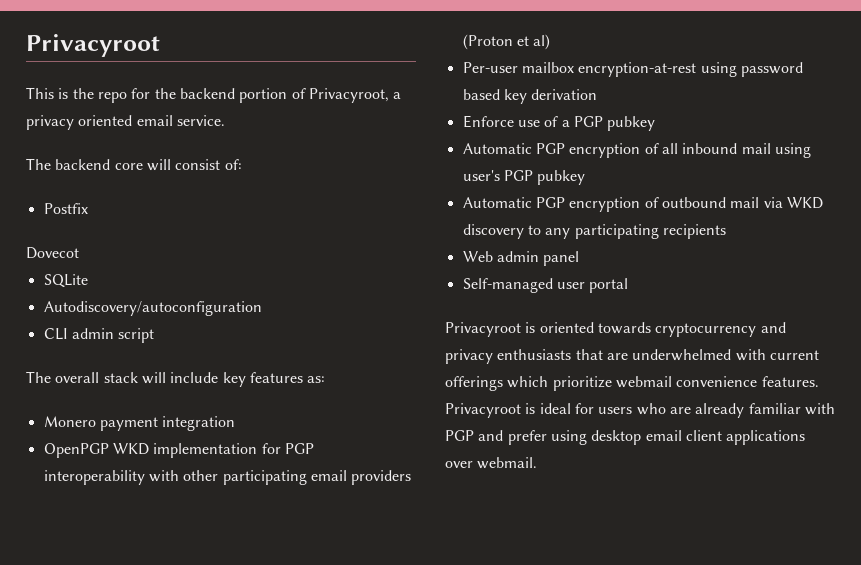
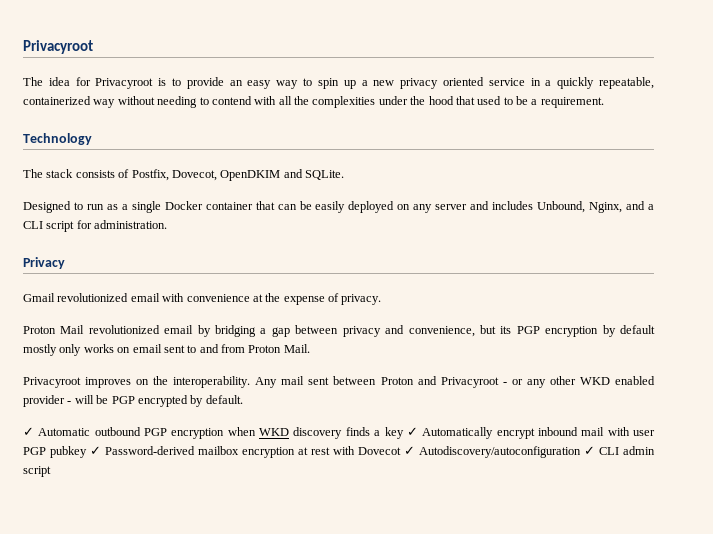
[26,87,402,103] [26,115,225,130] [26,158,242,171] [43,203,88,214] This is the repo for the backend portion of Privacyroot, a privacy oriented email service. // The backend core will consist of: // Postfix // -> [23,77,654,89] [23,96,604,108] [23,133,92,145] [23,169,344,181] [23,201,655,213] [23,220,168,232] [23,257,65,269] [23,293,382,305] [23,325,656,337] [23,344,310,356] [23,376,655,388] [23,395,243,407] [23,427,656,439] [23,446,355,458] The idea for Privacyroot is to provide an easy way to spin up a new privacy oriented service in a quickly repeatable, containerized way without needing to contend with all the complexities under the hood that used to be a requirement. // Technology // The stack consists of Postfix, Dovecot, OpenDKIM and SQLite. // Designed to run as a single Docker container that can be easily deployed on any server and includes Unbound, Nginx, and a CLI script for administration. // Privacy // Gmail revolutionized email with convenience at the expense of privacy. // Proton Mail revolutionized email by bridging a gap between privacy and convenience, but its PGP encryption by default mostly only works on email sent to and from Proton Mail. // Privacyroot improves on the interoperability. Any mail sent between Proton and Privacyroot - or any other WKD enabled provider - will be PGP encrypted by default. // ✓ Automatic outbound PGP encryption when WKD discovery finds a key ✓ Automatically encrypt inbound mail with user PGP pubkey ✓ Password-derived mailbox encryption at rest with
[43,274,88,288] // SQLite // -> [404,446,415,455] ✓
(262, 308) // -> [584,446,595,455] ✓
[26,371,326,387] [43,416,236,431] [43,443,314,458] [43,470,412,485] [462,34,551,50] [462,62,803,77] [462,89,598,104] [462,115,656,131] [462,143,811,158] [462,170,586,185] [462,197,823,212] [462,224,726,239] [462,251,580,266] [462,278,629,293] [445,322,786,337] [445,349,819,364] [445,376,819,391] [445,403,835,418] [445,430,806,445] [445,457,538,469] // The overall stack will include key features as: // Monero payment integration // OpenPGP WKD implementation for PGP interoperability with other participating email providers (Proton et al) // Per-user mailbox encryption-at-rest using password based key derivation // Enforce use of a PGP pubkey // Automatic PGP encryption of all inbound mail using user's PGP pubkey // Automatic PGP encryption of outbound mail via WKD discovery to any participating recipients // Web admin panel // Self-managed user portal // Privacyroot is oriented towards cryptocurrency and privacy enthusiasts that are underwhelmed with current offerings which prioritize webmail convenience features. Privacyroot is ideal for users who are already familiar with PGP and prefer using desktop email client applications over webmail. -> (51, 471) none

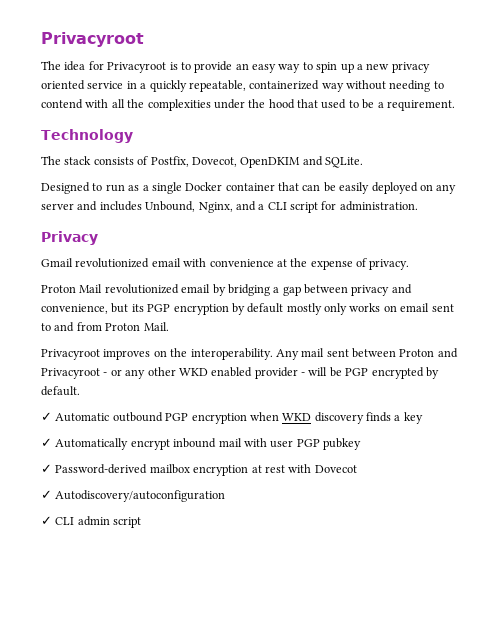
(404, 433) none -> (423, 418) //
(87, 452) none -> (361, 444) //
(401, 451) none -> (357, 469) //
(581, 452) none -> (226, 496) //

